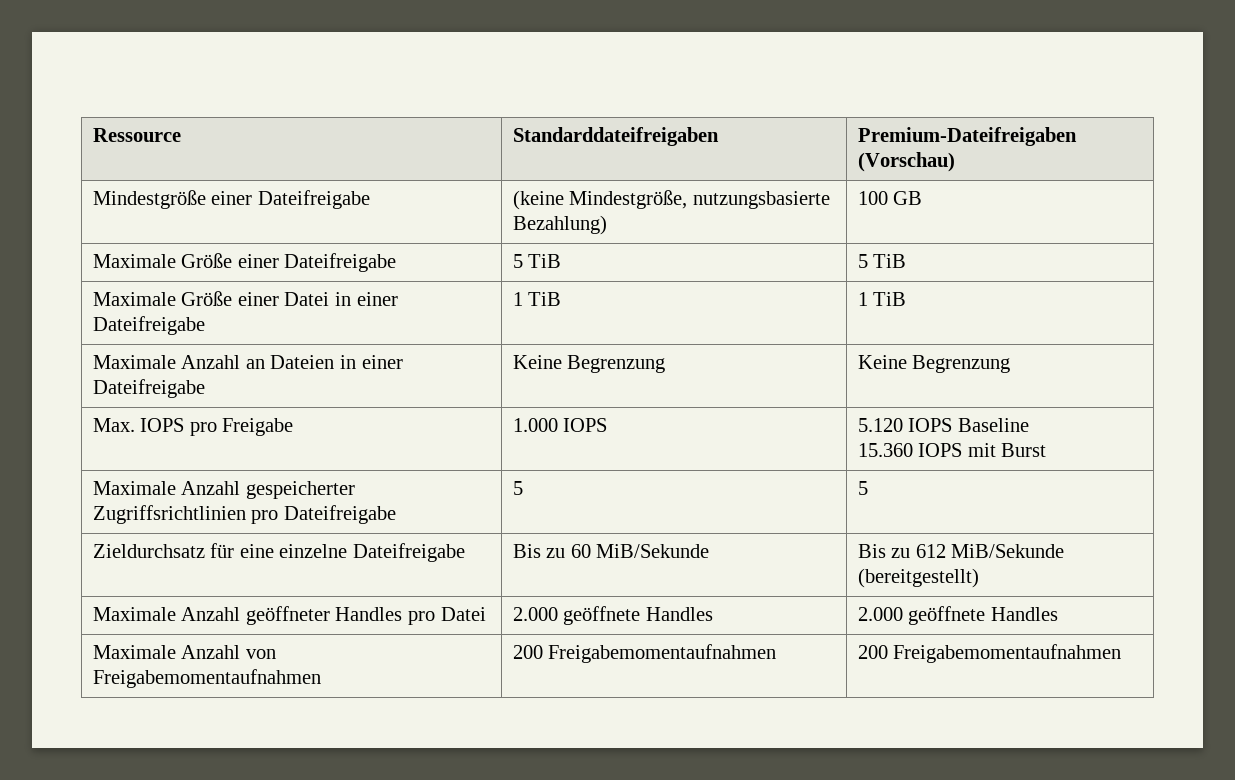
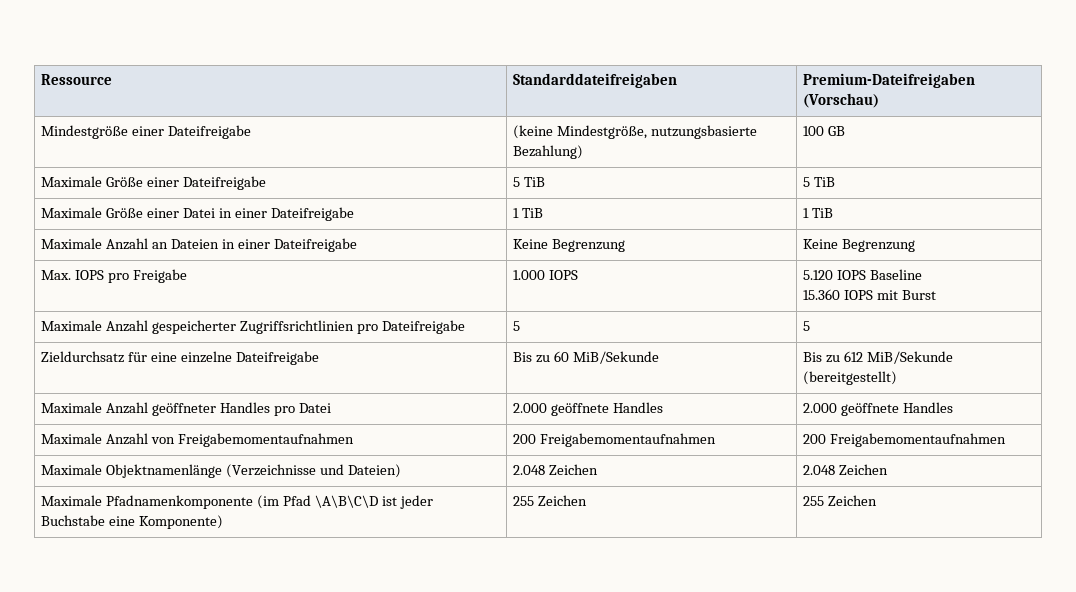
(1122, 653) none -> [41,464,402,478] [513,464,599,475] [803,464,889,475] [41,495,433,509] [41,515,224,529] [513,495,588,506] [803,495,878,506] // Maximale Objektnamenlänge (Verzeichnisse und Dateien) | 2.048 Zeichen | 2.048 Zeichen // Maximale Pfadnamenkomponente (im Pfad \A\B\C\D ist jeder Buchstabe eine Komponente) | 255 Zeichen | 255 Zeichen

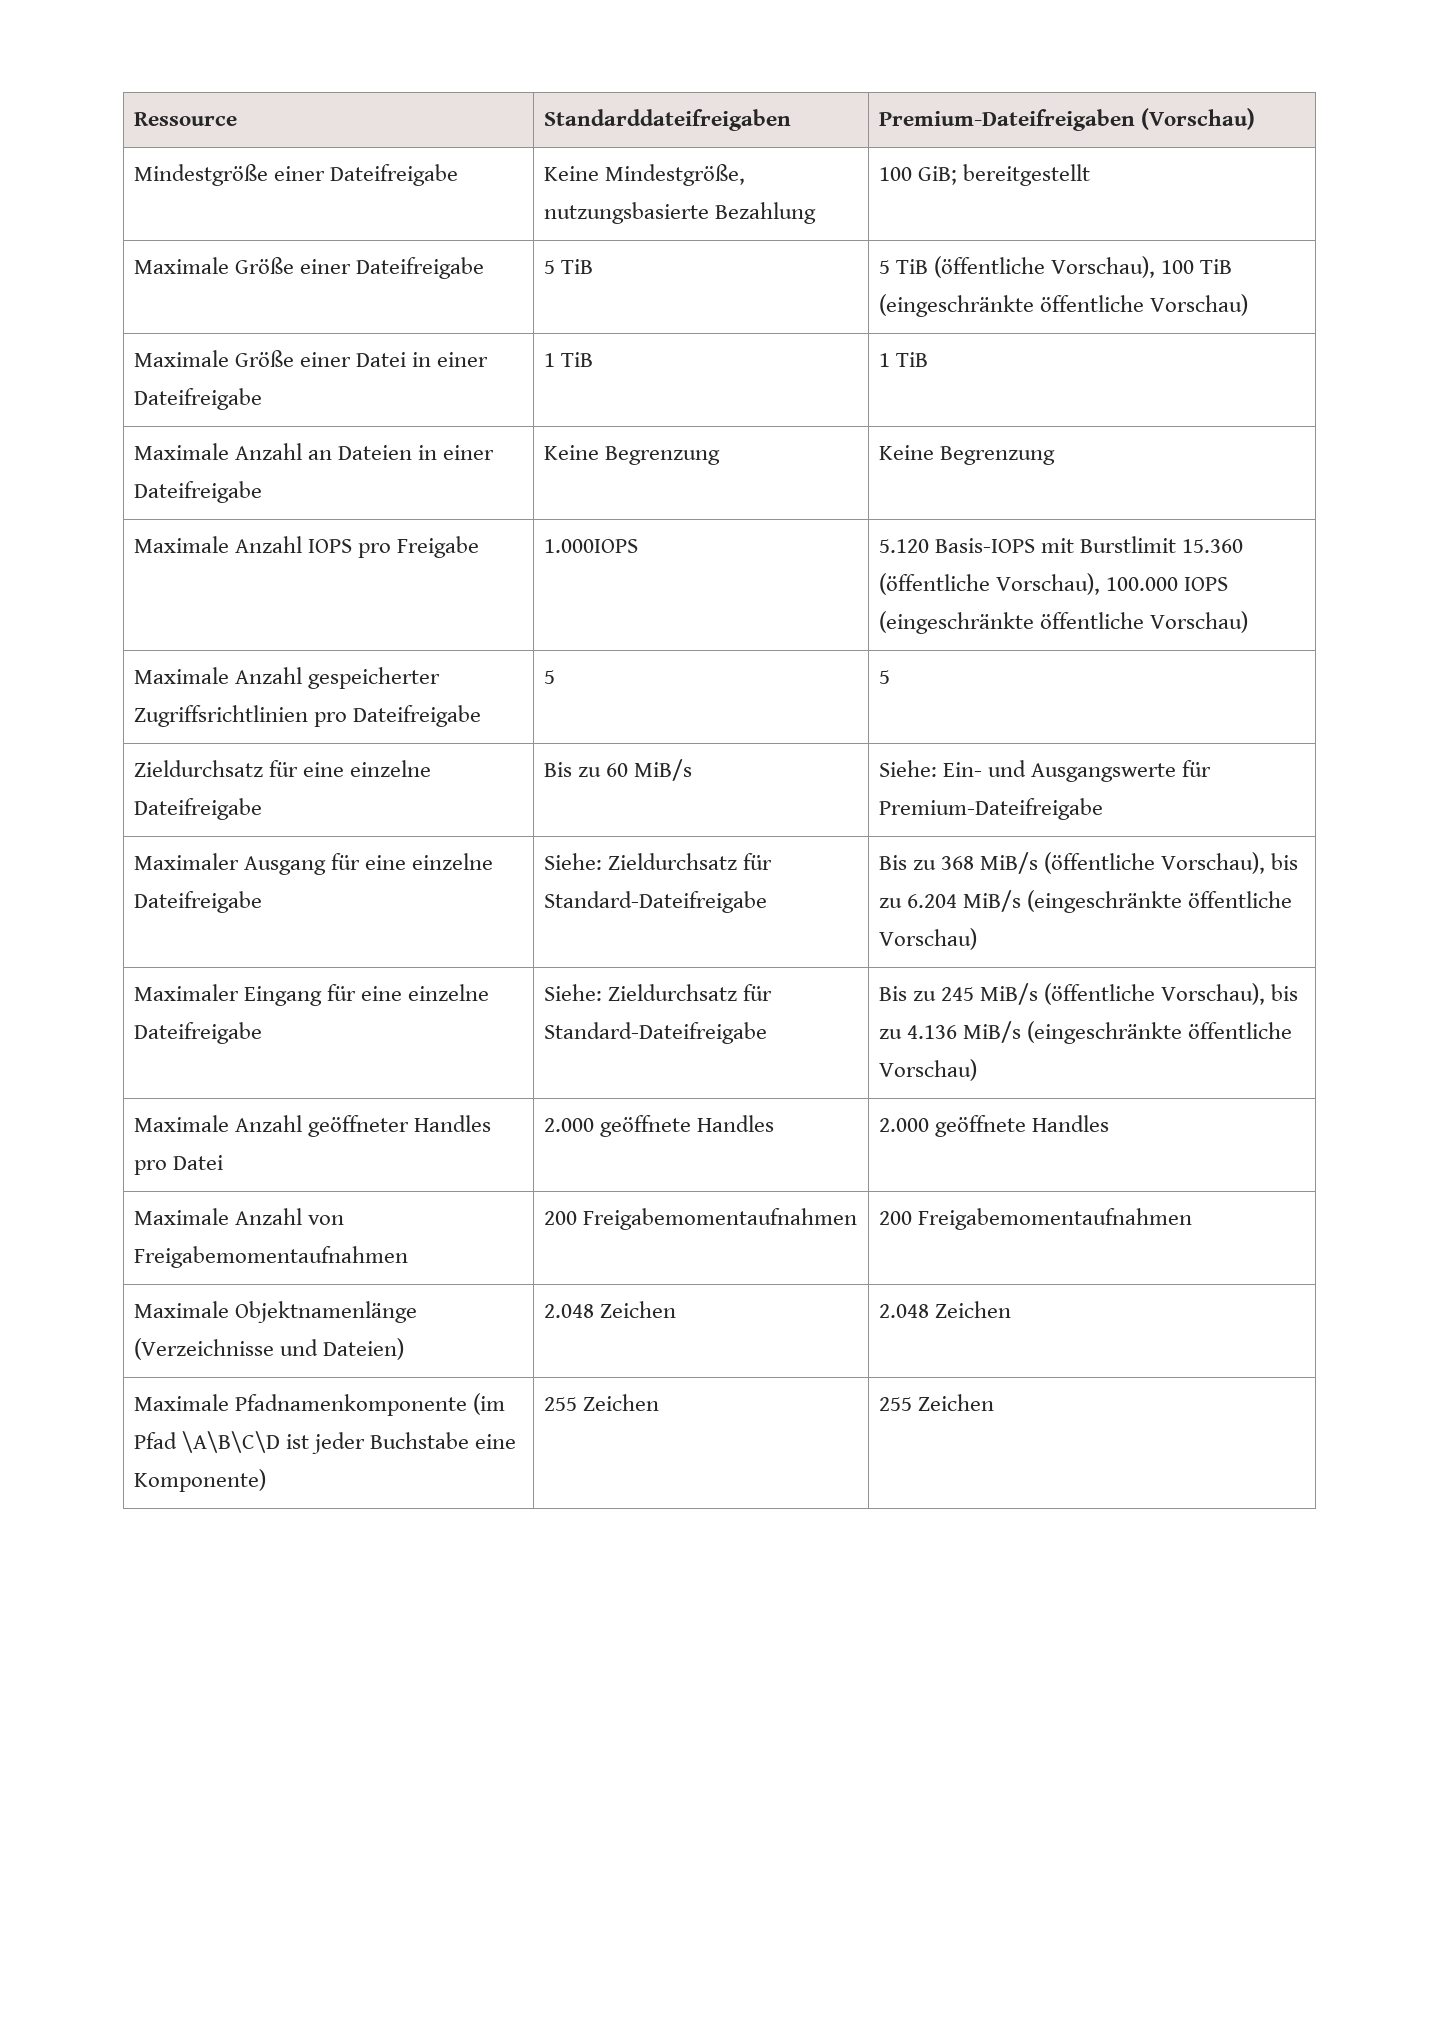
[513,125,554,139] (keine -> [544,166,600,181] Keine
[513,145,584,159] [803,126,846,136] Bezahlung) | 100 GB -> [715,202,817,224] [879,164,1091,186] Bezahlung | 100 GiB; bereitgestellt
(836, 182) none -> [934,256,1233,278] [879,294,1249,317] (öffentliche Vorschau), 100 TiB (eingeschränkte öffentliche Vorschau)
[41,270,72,280] Max. -> [134,536,303,553] Maximale Anzahl
[513,270,579,280] 1.000 IOPS -> [544,539,639,553] 1.000IOPS
[837,269,923,280] [803,289,937,300] IOPS Baseline // 15.360 IOPS mit Burst -> [935,536,1244,553] [879,573,1229,595] [879,611,1249,634] Basis-IOPS mit Burstlimit 15.360 (öffentliche Vorschau), 100.000 IOPS (eingeschränkte öffentliche Vorschau)
[573,351,660,364] [803,351,954,364] [803,371,898,385] MiB/Sekunde | Bis zu 612 MiB/Sekunde (bereitgestellt) -> [634,759,693,781] [879,760,1212,782] [879,798,1104,820] [134,853,494,875] [134,891,263,913] [544,853,773,870] [544,891,768,913] [879,852,1299,874] [879,890,1293,913] [879,928,978,950] [134,984,490,1006] [134,1022,263,1044] [544,984,773,1001] [544,1022,768,1044] [879,983,1299,1005] [879,1021,1293,1044] [879,1059,978,1081] MiB/s | Siehe: Ein- und Ausgangswerte für Premium-Dateifreigabe // Maximaler Ausgang für eine einzelne Dateifreigabe | Siehe: Zieldurchsatz für Standard-Dateifreigabe | Bis zu 368 MiB/s (öffentliche Vorschau), bis zu 6.204 MiB/s (eingeschränkte öffentliche Vorschau) // Maximaler Eingang für eine einzelne Dateifreigabe | Siehe: Zieldurchsatz für Standard-Dateifreigabe | Bis zu 245 MiB/s (öffentliche Vorschau), bis zu 4.136 MiB/s (eingeschränkte öffentliche Vorschau)

